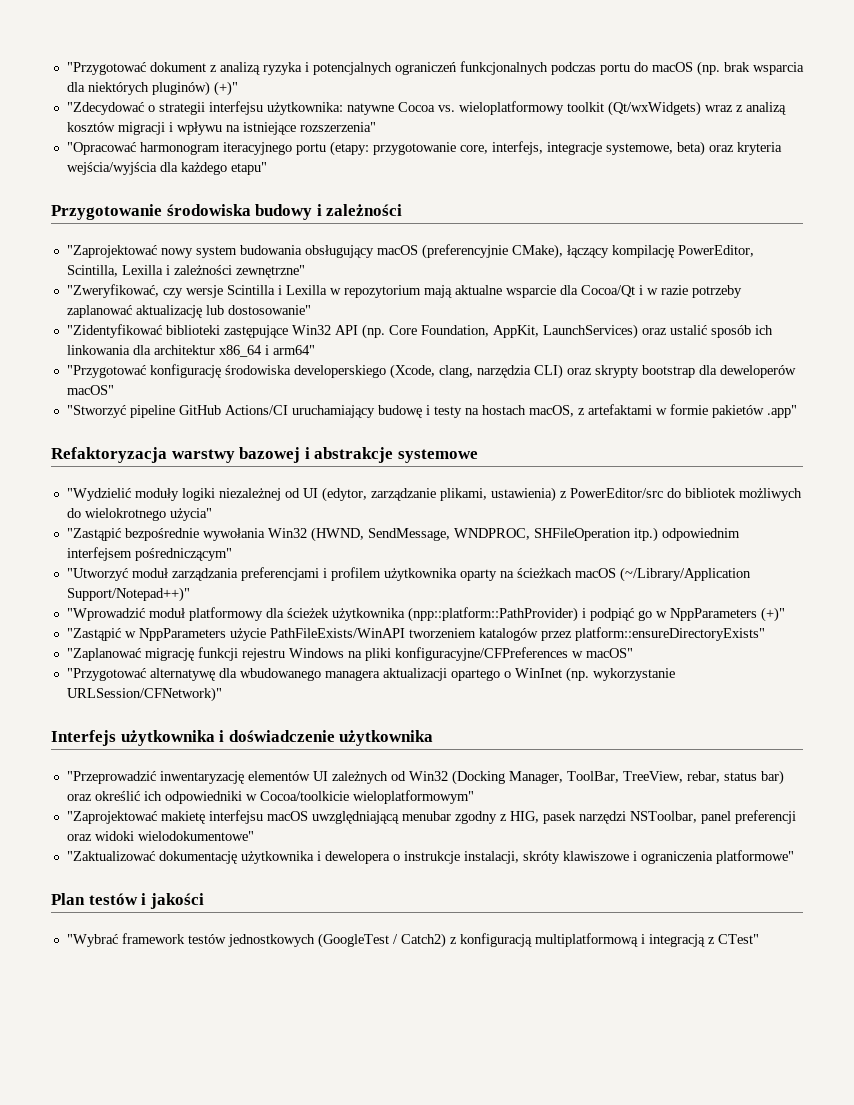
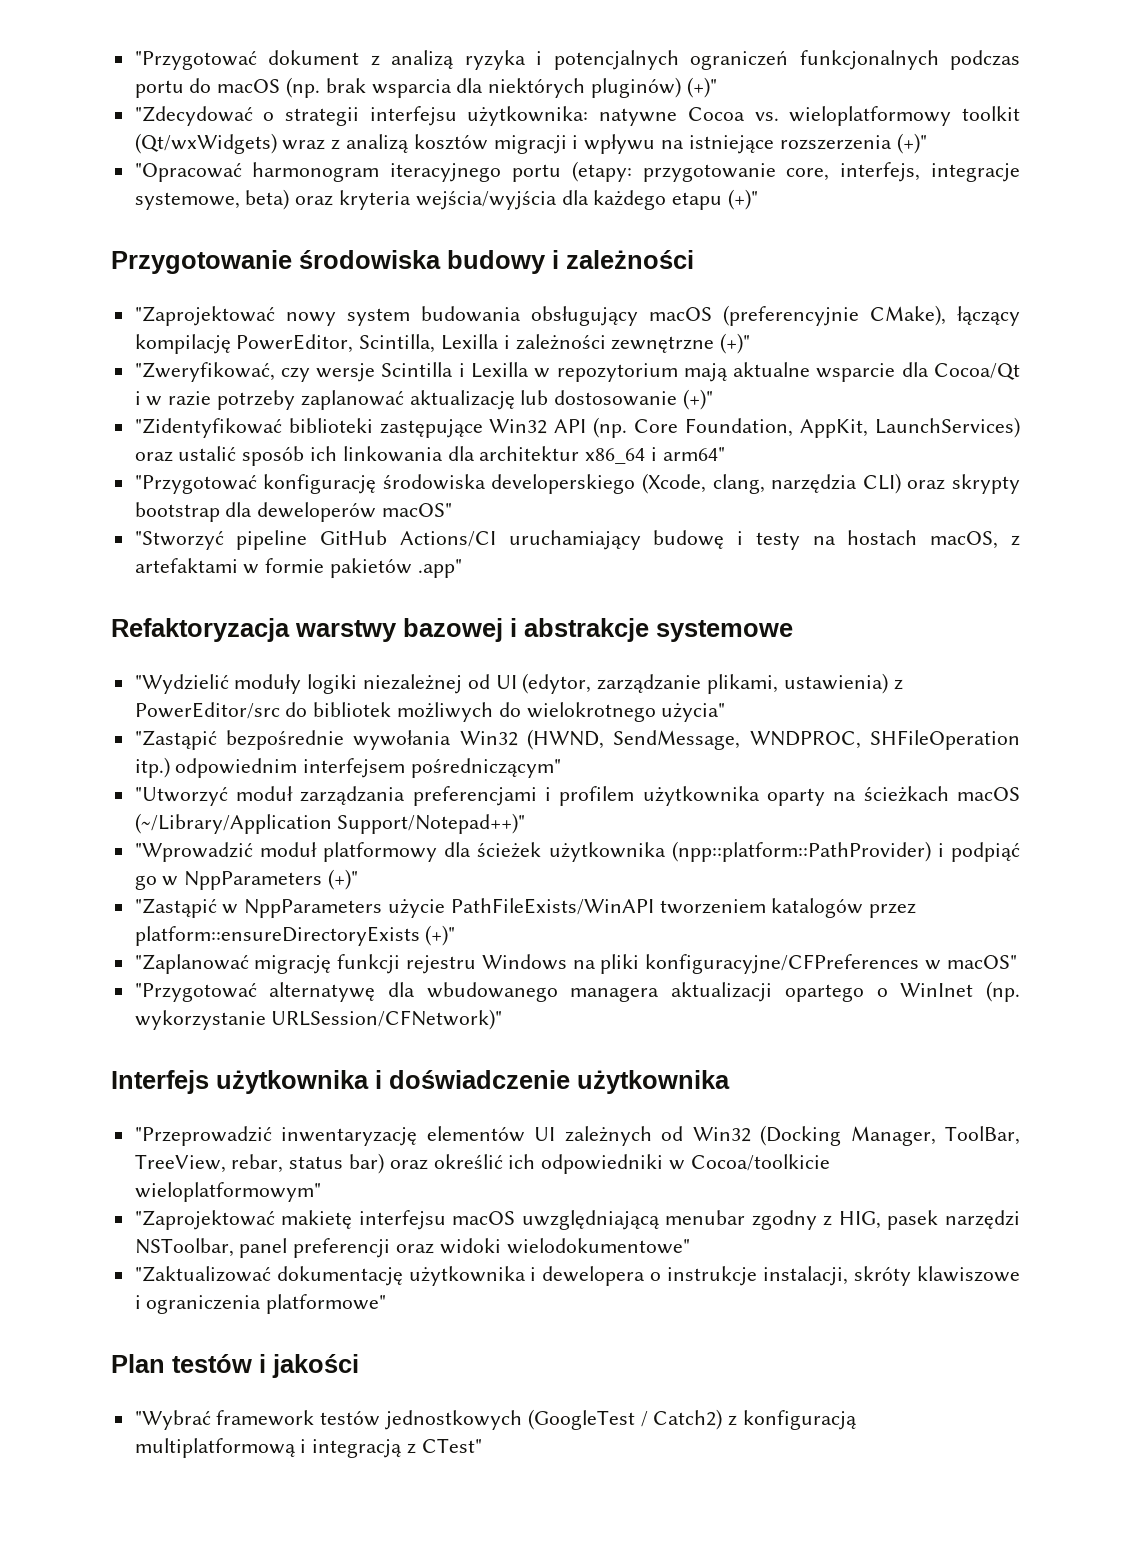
[299,122,376,132] rozszerzenia" -> [779,133,927,154] rozszerzenia (+)"
[230,162,267,175] etapu" -> [672,189,759,210] etapu (+)"
[235,265,305,278] zewnętrzne" -> [611,333,751,354] zewnętrzne (+)"
[227,305,311,315] dostosowanie" -> [554,389,714,410] dostosowanie (+)"
[574,627,765,641] platform::ensureDirectoryExists" -> [134,925,456,946] platform::ensureDirectoryExists (+)"

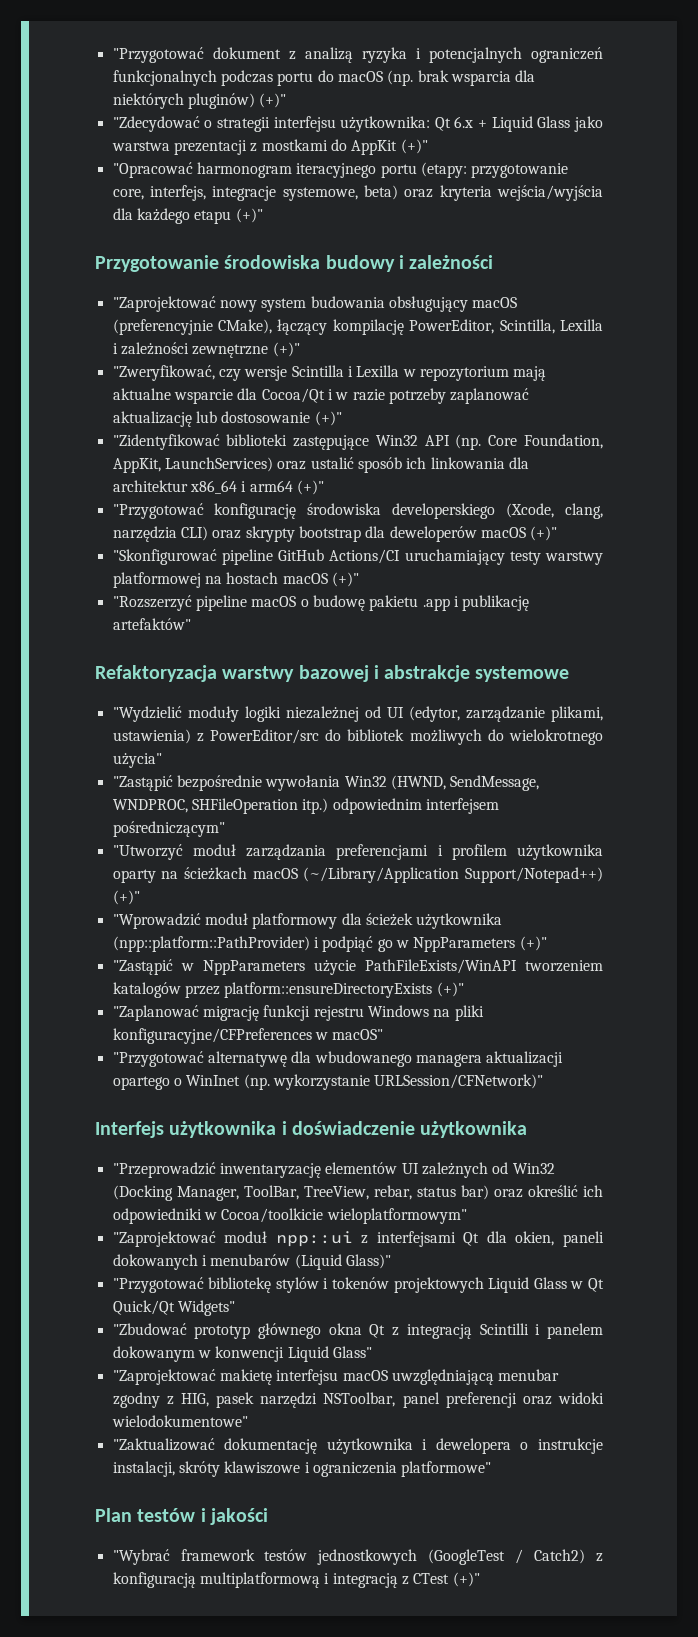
[599,106,1020,126] [134,133,892,154] natywne Cocoa vs. wieloplatformowy toolkit (Qt/wxWidgets) wraz z analizą kosztów migracji i wpływu na istniejące rozszerzenia -> [434,116,603,132] [111,139,398,155] Qt 6.x + Liquid Glass jako warstwa prezentacji z mostkami do AppKit
[662,447,725,461] arm64" -> [249,480,324,495] arm64 (+)"
[382,503,453,517] [134,530,224,550] macOS" // "Stworzyć -> [480,526,558,541] [112,549,217,565] macOS (+)" // "Skonfigurować
[653,530,1020,550] [134,558,462,578] budowę i testy na hostach macOS, z artefaktami w formie pakietów .app" -> [509,551,603,565] [112,572,359,588] [112,595,530,611] [112,618,191,630] testy warstwy platformowej na hostach macOS (+)" // "Rozszerzyć pipeline macOS o budowę pakietu .app i publikację artefaktów"
[337,813,526,834] Support/Notepad++)" -> [465,867,603,883] [112,890,140,905] Support/Notepad++) (+)"
(321, 1192) none -> [112,1231,604,1247] [112,1254,391,1270] [112,1277,605,1293] [112,1300,235,1316] [112,1323,603,1339] [112,1346,372,1362] // "Zaprojektować moduł npp::ui z interfejsami Qt dla okien, paneli dokowanych i menubarów (Liquid Glass)" // "Przygotować bibliotekę stylów i tokenów projektowych Liquid Glass w Qt Quick/Qt Widgets" // "Zbudować prototyp głównego okna Qt z integracją Scintilli i panelem dokowanym w konwencji Liquid Glass"
[421,1438,482,1453] CTest" -> [413,1572,480,1587] CTest (+)"

